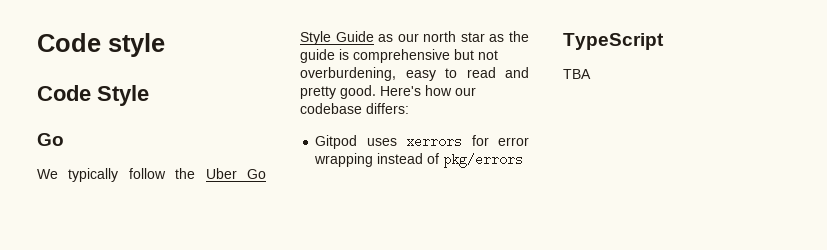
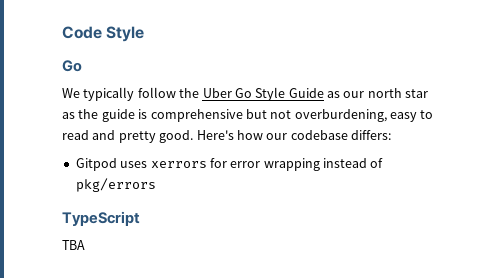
[37,33,165,57] [37,85,91,101] Code style // Code -> [62,26,102,39] Code

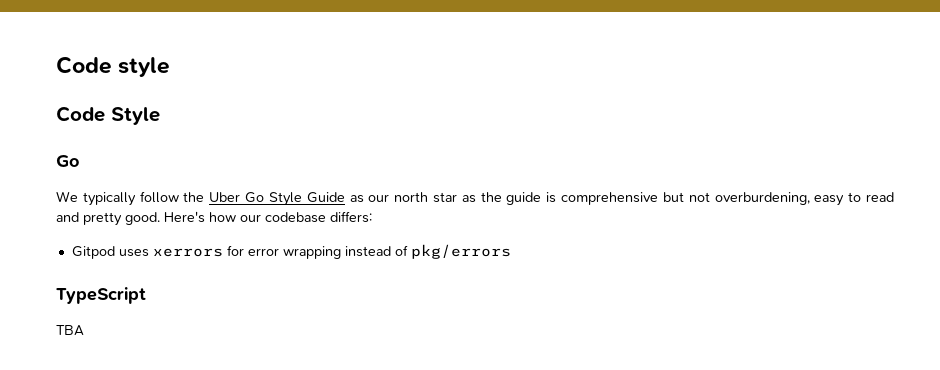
[62,26,102,39] Code -> [56,56,171,77] [56,106,105,122] Code style // Code

